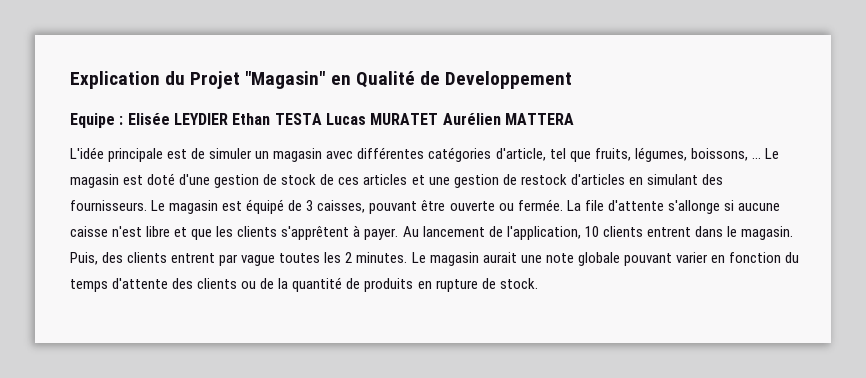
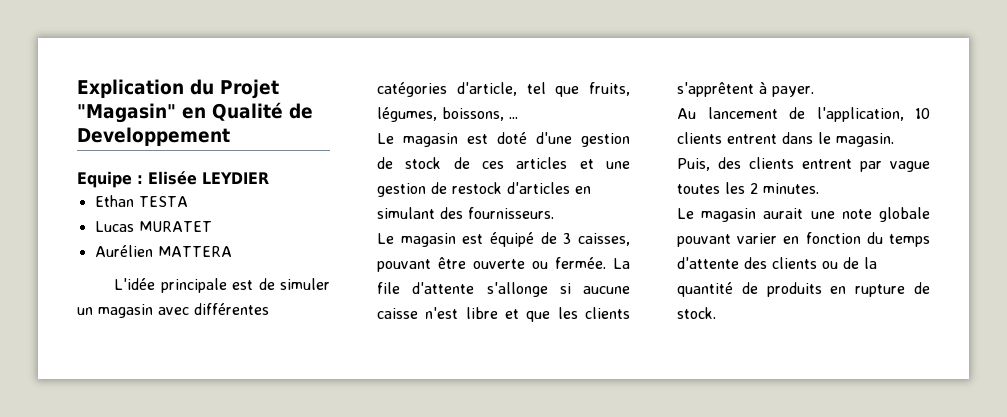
(228, 119) none -> (269, 178) //
(322, 119) none -> (188, 201) //
(439, 119) none -> (212, 226) //
(761, 158) none -> (518, 118) //
(147, 205) none -> (554, 213) //
(399, 234) none -> (814, 91) //
(408, 257) none -> (819, 188) //

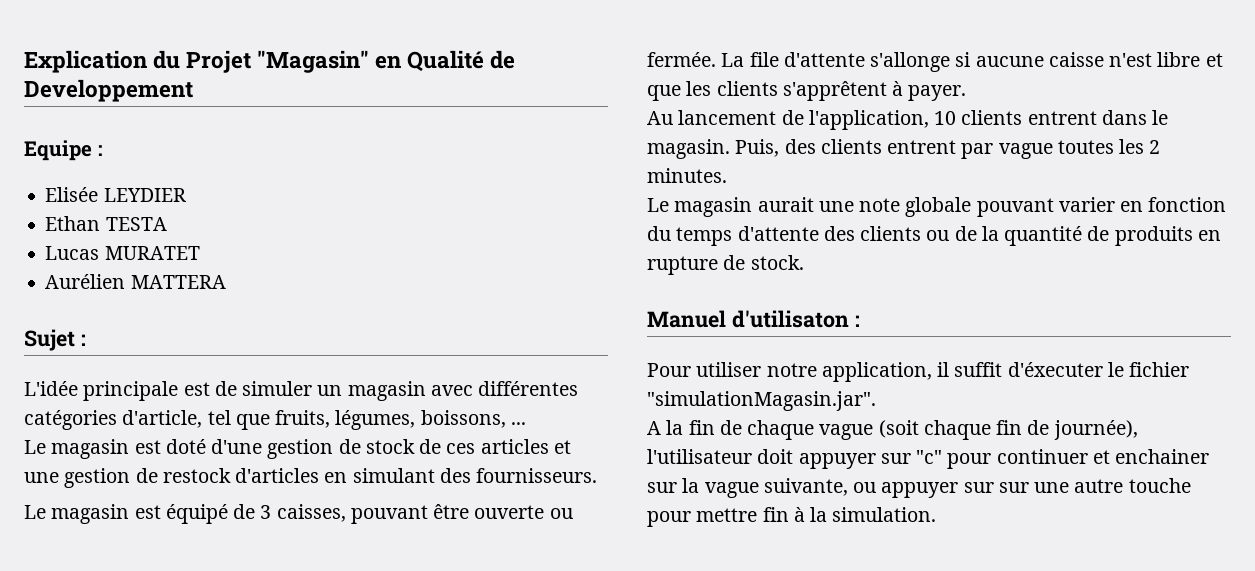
(143, 179) none -> (103, 150) //
(232, 251) none -> [24,329,86,351] // Sujet :
(716, 313) none -> [647,310,860,328] [647,362,1190,382] [647,391,876,411] [647,420,1138,440] [647,449,1210,469] [647,478,1191,498] [647,507,937,527] // Manuel d'utilisaton : // Pour utiliser notre application, il suffit d'éxecuter le fichier "simulationMagasin.jar". // A la fin de chaque vague (soit chaque fin de journée), l'utilisateur doit appuyer sur "c" pour continuer et enchainer sur la vague suivante, ou appuyer sur sur une autre touche pour mettre fin à la simulation.

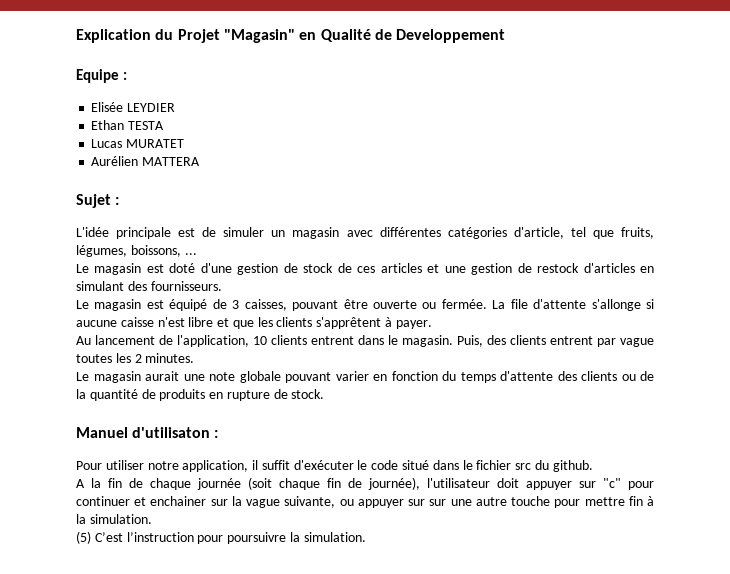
[1007,362,1190,377] [647,391,876,411] d'éxecuter le fichier "simulationMagasin.jar". -> [293,460,593,472] d'exécuter le code situé dans le fichier src du github.
[819,424,874,440] vague -> [197,478,241,490] journée
(937, 514) none -> [76,531,366,544] // (5) C’est l’instruction pour poursuivre la simulation.

